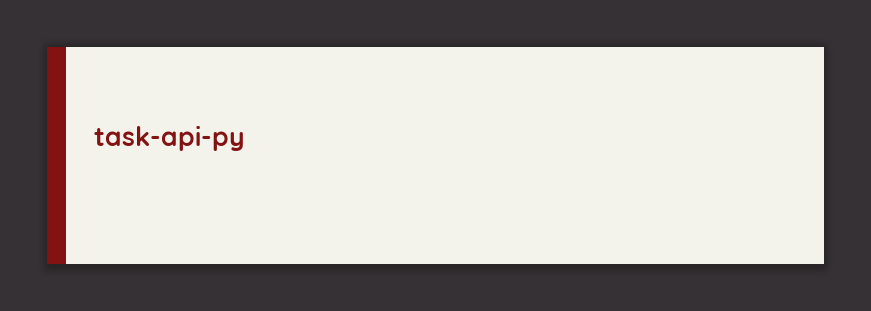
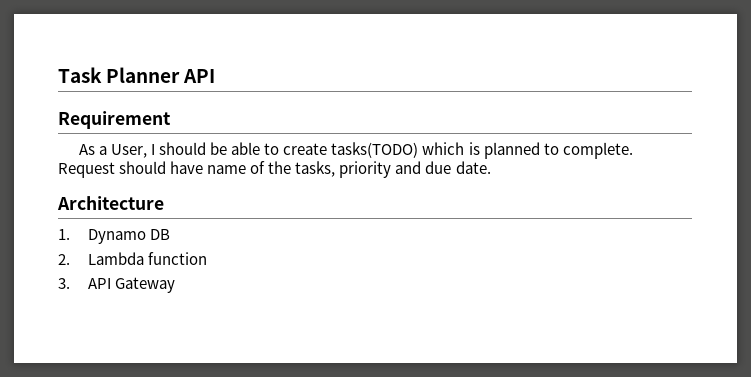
[94,125,245,151] task-api-py -> [58,67,216,83] [58,111,171,129] [78,142,633,159] [58,161,491,178] [57,196,164,210] [58,229,170,244] [58,252,207,265] [58,277,175,293] Task Planner API // Requirement // As a User, I should be able to create tasks(TODO) which is planned to complete. Request should have name of the tasks, priority and due date. // Architecture // 1. Dynamo DB // 2. Lambda function // 3. API Gateway

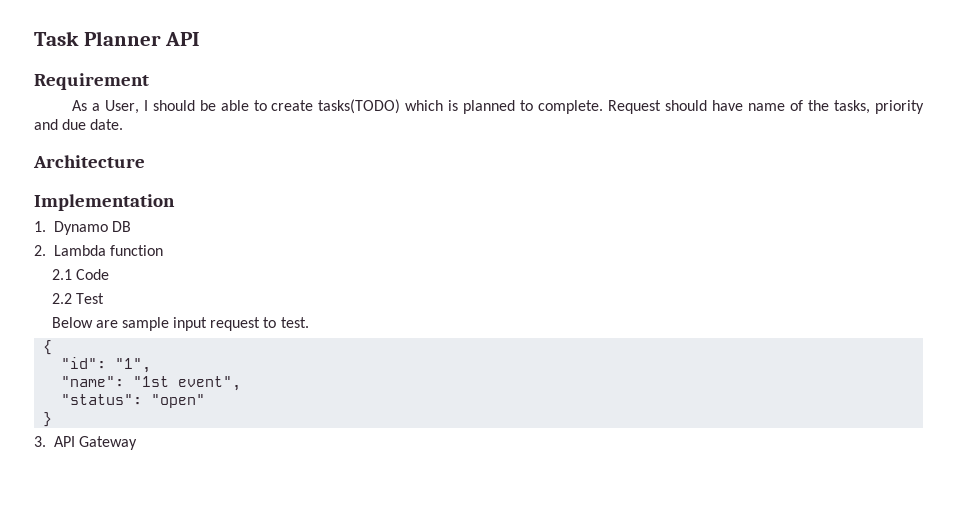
(164, 203) none -> [34,194,175,211] // Implementation
(207, 258) none -> [51,269,109,280] [51,293,104,304] [51,317,309,331] [43,340,53,355] [61,357,152,373] [61,376,242,391] [61,394,206,408] [43,412,53,427] // 2.1 Code // 2.2 Test // Below are sample input request to test. // { // "id": "1", // "name": "1st event", // "status": "open" // }

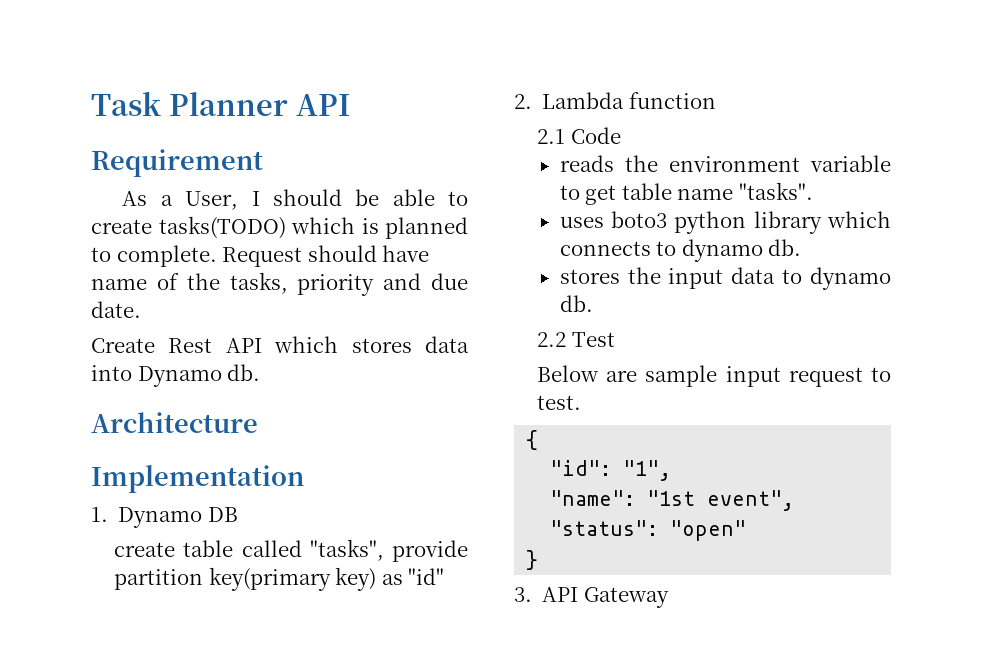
(124, 124) none -> [91,336,470,353] [91,364,261,387] // Create Rest API which stores data into Dynamo db.
(131, 226) none -> [114,539,468,562] [114,567,445,591] // create table called "tasks", provide partition key(primary key) as "id"
(109, 274) none -> [559,155,891,172] [559,182,813,205] [559,211,891,234] [559,239,802,262] [559,267,891,290] [559,295,593,312] // reads the environment variable to get table name "tasks". // uses boto3 python library which connects to dynamo db. // stores the input data to dynamo db.

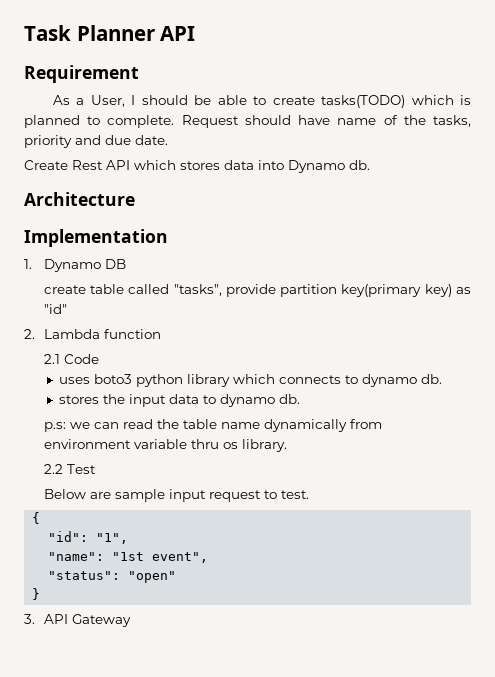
[559,155,891,172] [559,182,813,205] // reads the environment variable to get table name "tasks". -> (99, 359) none
(593, 303) none -> [43,419,382,432] [43,439,287,452] // p.s: we can read the table name dynamically from environment variable thru os library.

